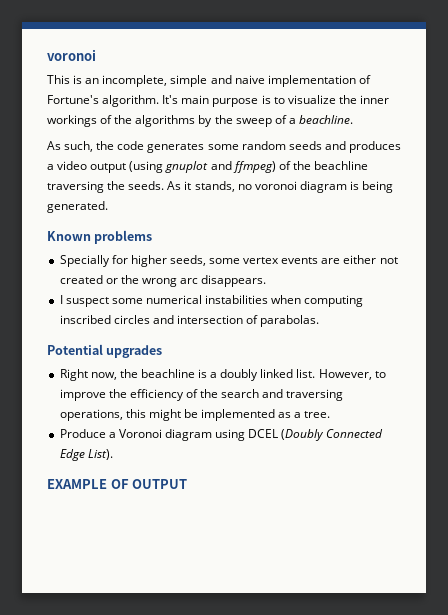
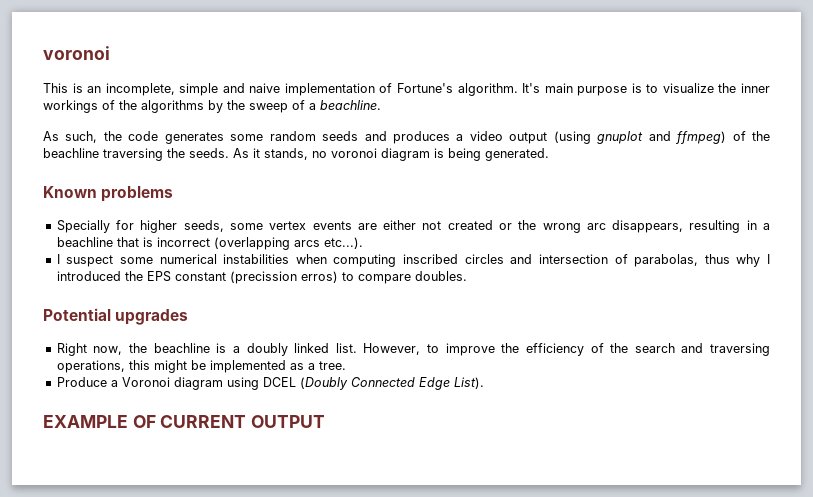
[201,275,267,287] disappears. -> [612,220,770,233] [56,237,363,250] disappears, resulting in a beachline that is incorrect (overlapping arcs etc...).
[260,315,320,327] parabolas. -> [634,254,771,267] [56,271,467,284] parabolas, thus why I introduced the EPS constant (precission erros) to compare doubles.
(129, 484) none -> [160,415,247,428] CURRENT

